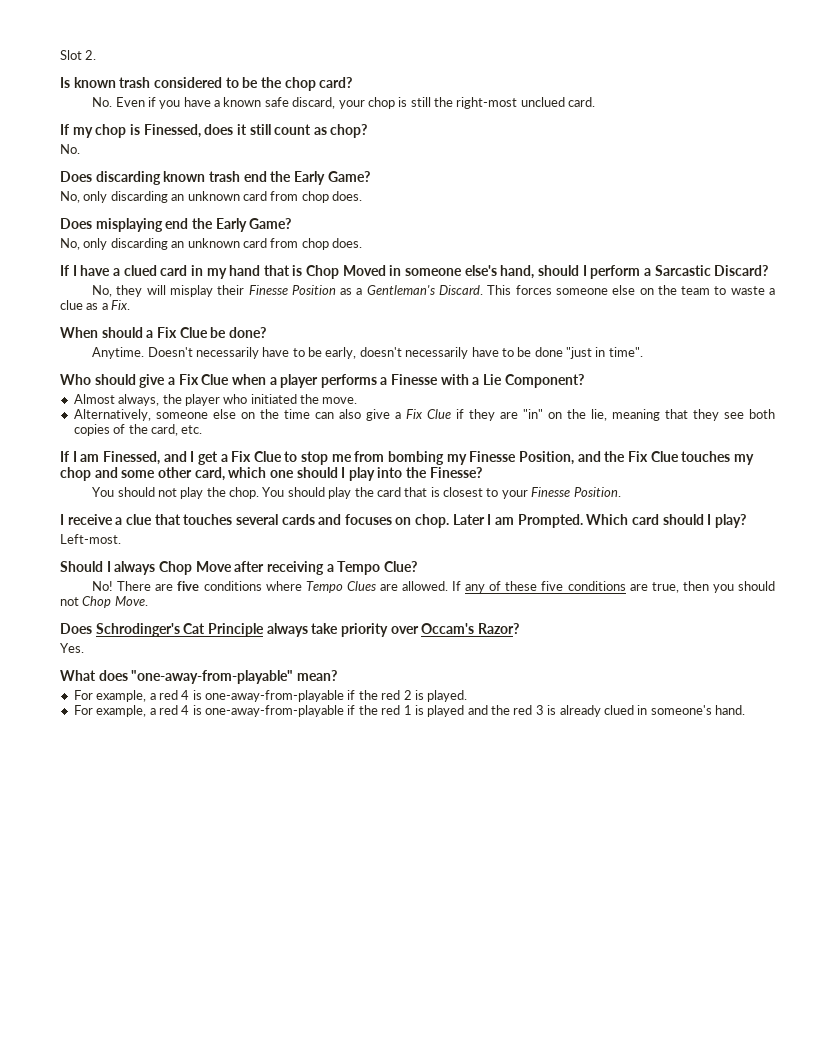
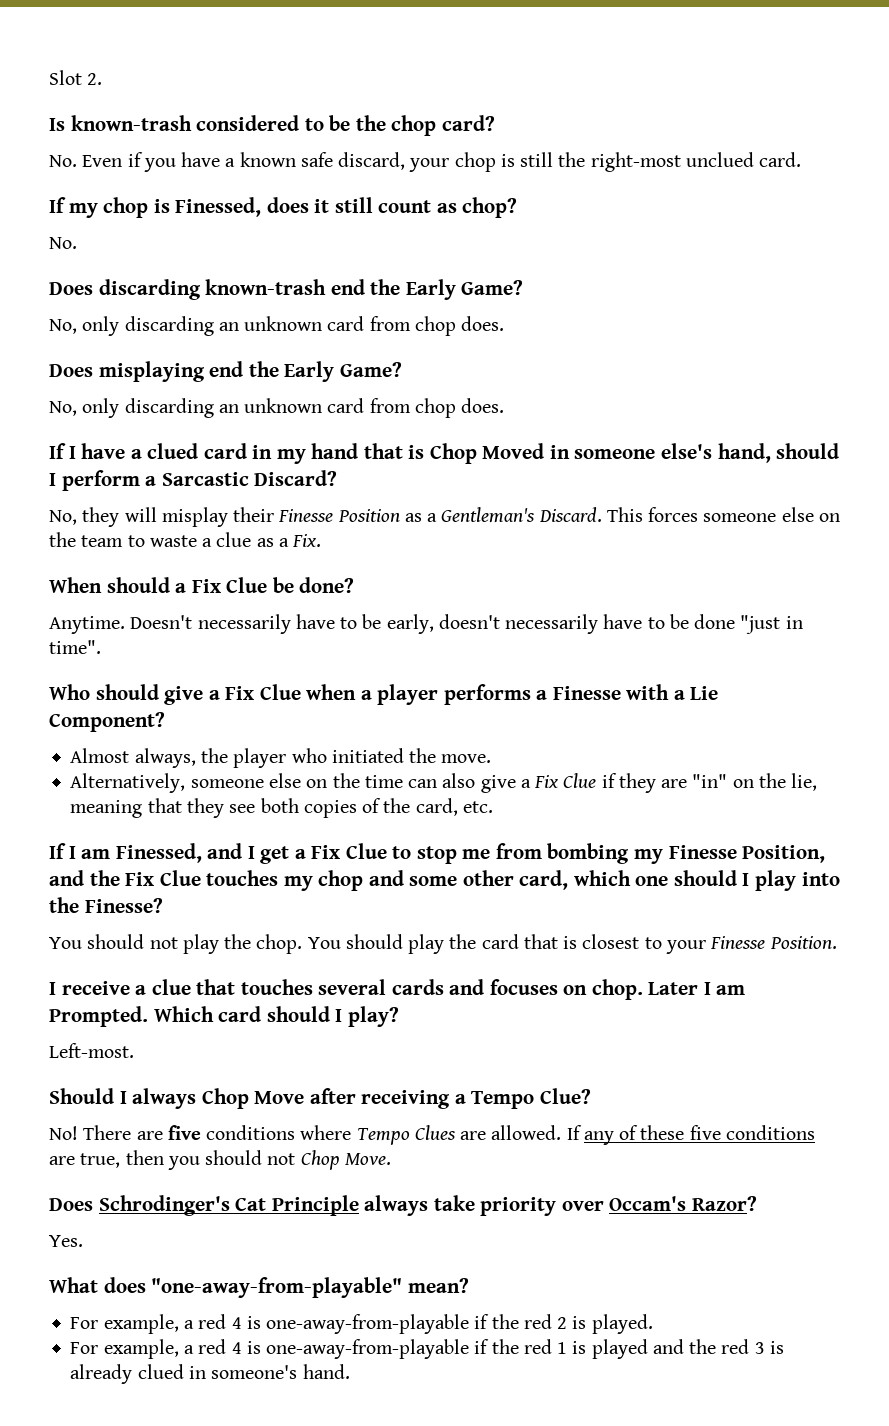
[73,77,151,88] known trash -> [70,115,192,131] known-trash
[163,171,240,182] known trash -> [205,279,327,295] known-trash

